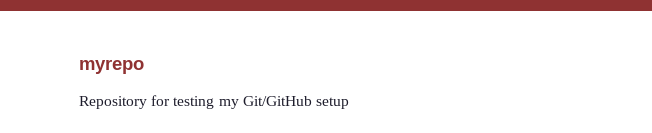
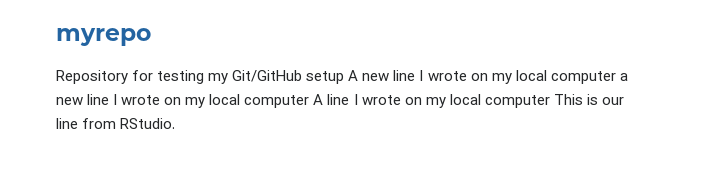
(349, 103) none -> [348,70,628,84] [56,94,624,108] [56,118,176,129] A new line I wrote on my local computer a new line I wrote on my local computer A line I wrote on my local computer This is our line from RStudio.

